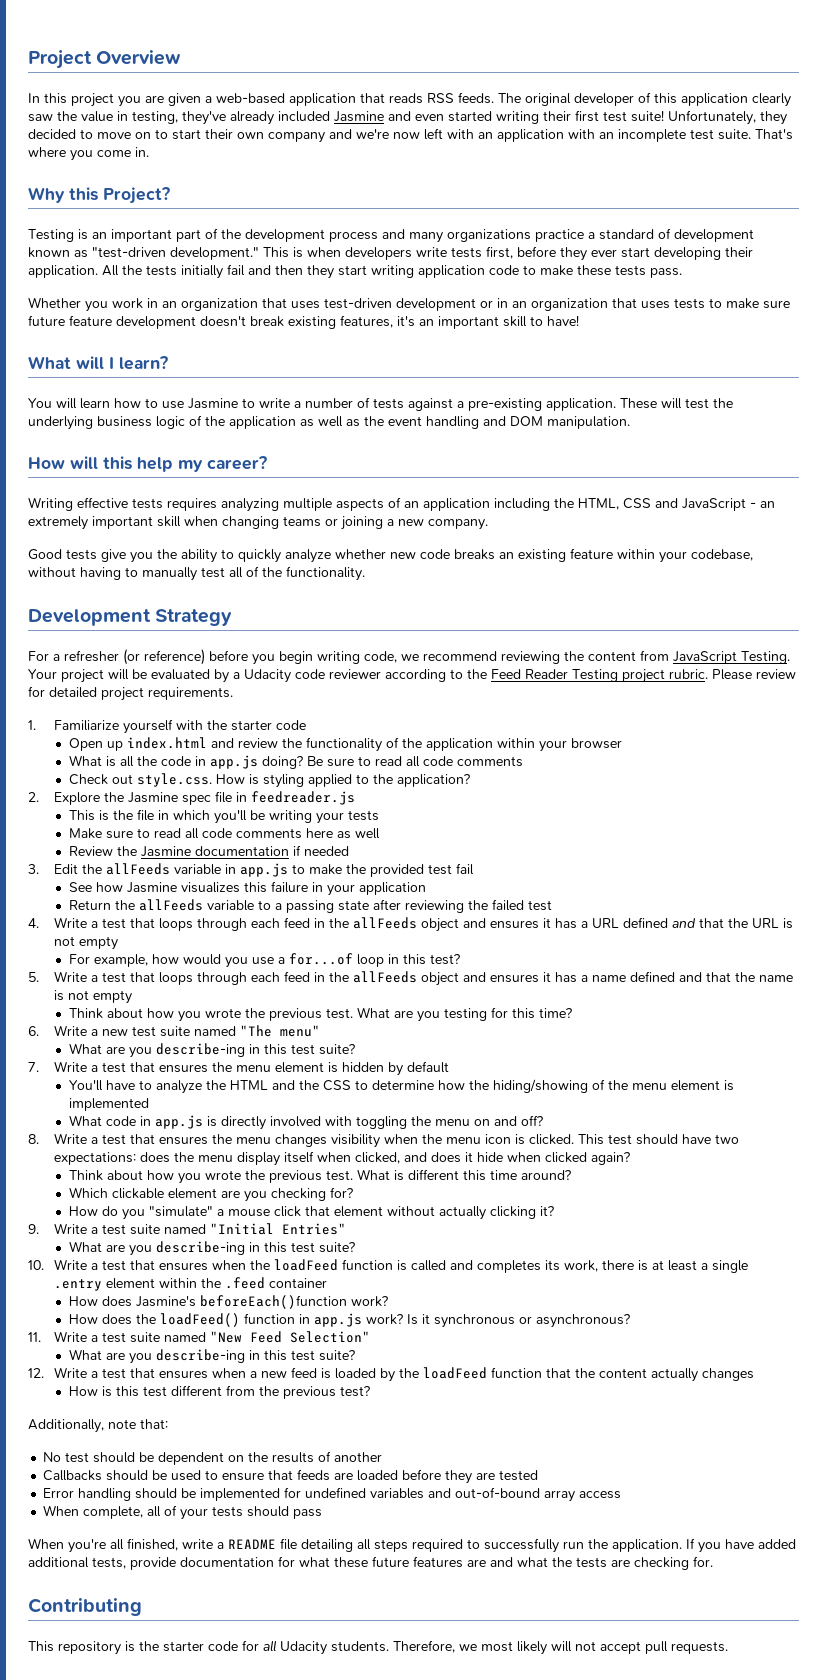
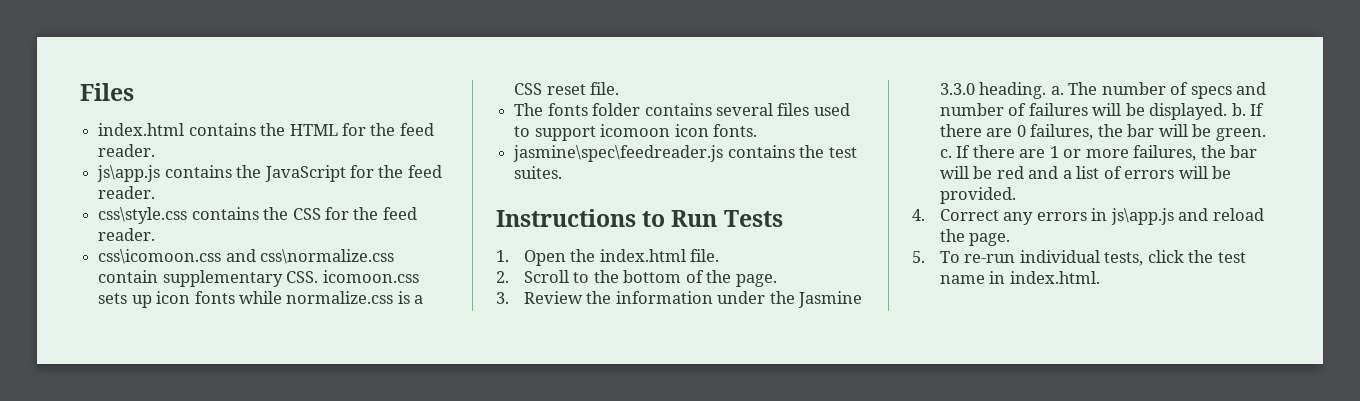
[28,50,182,69] [28,92,791,107] [28,110,787,125] [28,128,793,143] [28,147,149,161] [28,187,170,204] [28,228,754,243] [28,246,753,261] [28,264,682,279] [28,297,790,312] [28,315,579,329] [28,356,168,370] [28,397,733,411] [28,415,630,430] [28,456,267,472] [28,497,775,512] [28,516,488,530] [28,548,753,563] [28,566,365,581] [28,609,233,626] [28,649,790,665] [28,669,796,683] [28,686,233,701] [28,719,306,734] [68,737,622,752] [68,755,523,769] [68,773,470,788] [28,791,355,805] [68,809,379,824] [68,828,380,839] [68,845,349,857] [28,863,474,877] [68,881,426,896] [68,899,552,913] [28,917,793,932] [53,936,118,950] [68,953,460,968] [28,971,793,986] [53,990,132,1004] [68,1007,572,1022] [28,1025,320,1037] [68,1043,355,1058] [28,1061,449,1076] [68,1079,734,1094] [68,1098,149,1111] [68,1115,543,1130] [28,1133,739,1148] [53,1151,630,1166] [68,1169,571,1184] [68,1187,353,1202] [68,1206,554,1220] [28,1223,346,1235] [68,1241,355,1256] [28,1259,748,1273] [53,1277,327,1291] [68,1295,388,1309] [68,1313,630,1328] [28,1331,370,1343] [68,1349,355,1364] [28,1367,754,1382] [68,1385,370,1399] [28,1419,168,1433] [43,1451,383,1465] [43,1469,539,1484] [43,1487,622,1502] [43,1505,323,1520] [28,1538,796,1553] [28,1556,713,1570] [28,1598,142,1616] [28,1640,728,1655] Project Overview // In this project you are given a web-based application that reads RSS feeds. The original developer of this application clearly saw the value in testing, they've already included Jasmine and even started writing their first test suite! Unfortunately, they decided to move on to start their own company and we're now left with an application with an incomplete test suite. That's where you come in. // Why this Project? // Testing is an important part of the development process and many organizations practice a standard of development known as "test-driven development." This is when developers write tests first, before they ever start developing their application. All the tests initially fail and then they start writing application code to make these tests pass. // Whether you work in an organization that uses test-driven development or in an organization that uses tests to make sure future feature development doesn't break existing features, it's an important skill to have! // What will I learn? // You will learn how to use Jasmine to write a number of tests against a pre-existing application. These will test the underlying business logic of the application as well as the event handling and DOM manipulation. // How will this help my career? // Writing effective tests requires analyzing multiple aspects of an application including the HTML, CSS and JavaScript - an extremely important skill when changing teams or joining a new company. // Good tests give you the ability to quickly analyze whether new code breaks an existing feature within your codebase, without having to manually test all of the functionality. // Development Strategy // For a refresher (or reference) before you begin writing code, we recommend reviewing the content from JavaScript Testing. Your project will be evaluated by a Udacity code reviewer according to the Feed Reader Testing project rubric. Please review for detailed project requirements. // 1. Familiarize yourself with the starter code // Open up index.html and review the functionality of the application within your browser // What is all the code in app.js doing? Be sure to read all code comments // Check out style.css. How is styling applied to the application? // 2. Explore the Jasmine spec file in feedreader.js // This is the file in which you'll be writing your tests // Make sure to read all code comments here as well // Review the Jasmine documentation if needed // 3. Edit the allFeeds variable in app.js to make the provided test fail // See how Jasmine visualizes this failure in your application // Return the allFeeds variable to a passing state after reviewing the failed test // 4. Write a test that loops through each feed in the allFeeds object and ensures it has a URL defined and that the URL is not empty // For example, how would you use a for...of loop in this test? // 5. Write a test that loops through each feed in the allFeeds object and ensures it has a name defined and that the name is not empty // Think about how you wrote the previous test. What are you testing for this time? // 6. Write a new test suite named "The menu" // What are you describe-ing in this test suite? // 7. Write a test that ensures the menu element is hidden by default // You'll have to analyze the HTML and the CSS to determine how the hiding/showing of the menu element is implemented // What code in app.js is directly involved with toggling the menu on and off? // 8. Write a test that ensures the menu changes visibility when the menu icon is clicked. This test should have two expectations: does the menu display itself when clicked, and does it hide when clicked again? // Think about how you wrote the previous test. What is different this time around? // Which clickable element are you checking for? // How do you "simulate" a mouse click that element without actually clicking it? // 9. Write a test suite named "Initial Entries" // What are you describe-ing in this test suite? // 10. Write a test that ensures when the loadFeed function is called and completes its work, there is at least a single .entry element within the .feed container // How does Jasmine's beforeEach()function work? // How does the loadFeed() function in app.js work? Is it synchronous or asynchronous? // 11. Write a test suite named "New Feed Selection" // What are you describe-ing in this test suite? // 12. Write a test that ensures when a new feed is loaded by the loadFeed function that the content actually changes // How is this test different from the previous test? // Additionally, note that: // No test should be dependent on the results of another // Callbacks should be used to ensure that feeds are loaded before they are tested // Error handling should be implemented for undefined variables and out-of-bound array access // When complete, all of your tests should pass // When you're all finished, write a README file detailing all steps required to successfully run the application. If you have added additional tests, provide documentation for what these future features are and what the tests are checking for. // Contributing // This repository is the starter code for all Udacity students. Therefore, we most likely will not accept pull requests. -> [80,83,134,101] [98,123,434,136] [98,144,156,157] [97,165,442,182] [98,186,156,199] [98,207,417,224] [98,228,156,241] [98,249,395,264] [98,270,419,287] [98,291,424,308] [514,82,620,95] [514,103,850,116] [514,124,757,141] [513,145,857,162] [514,166,563,179] [496,209,783,227] [496,249,720,266] [496,270,777,287] [496,291,863,308] [940,82,1267,99] [940,103,1265,120] [940,124,1266,141] [940,145,1258,161] [940,166,1232,179] [940,187,1017,204] [912,208,1264,225] [940,229,1011,246] [912,250,1246,266] [940,271,1100,284] Files // index.html contains the HTML for the feed reader. // js\app.js contains the JavaScript for the feed reader. // css\style.css contains the CSS for the feed reader. // css\icomoon.css and css\normalize.css contain supplementary CSS. icomoon.css sets up icon fonts while normalize.css is a CSS reset file. // The fonts folder contains several files used to support icomoon icon fonts. // jasmine\spec\feedreader.js contains the test suites. // Instructions to Run Tests // 1. Open the index.html file. // 2. Scroll to the bottom of the page. // 3. Review the information under the Jasmine 3.3.0 heading. a. The number of specs and number of failures will be displayed. b. If there are 0 failures, the bar will be green. c. If there are 1 or more failures, the bar will be red and a list of errors will be provided. // 4. Correct any errors in js\app.js and reload the page. // 5. To re-run individual tests, click the test name in index.html.

